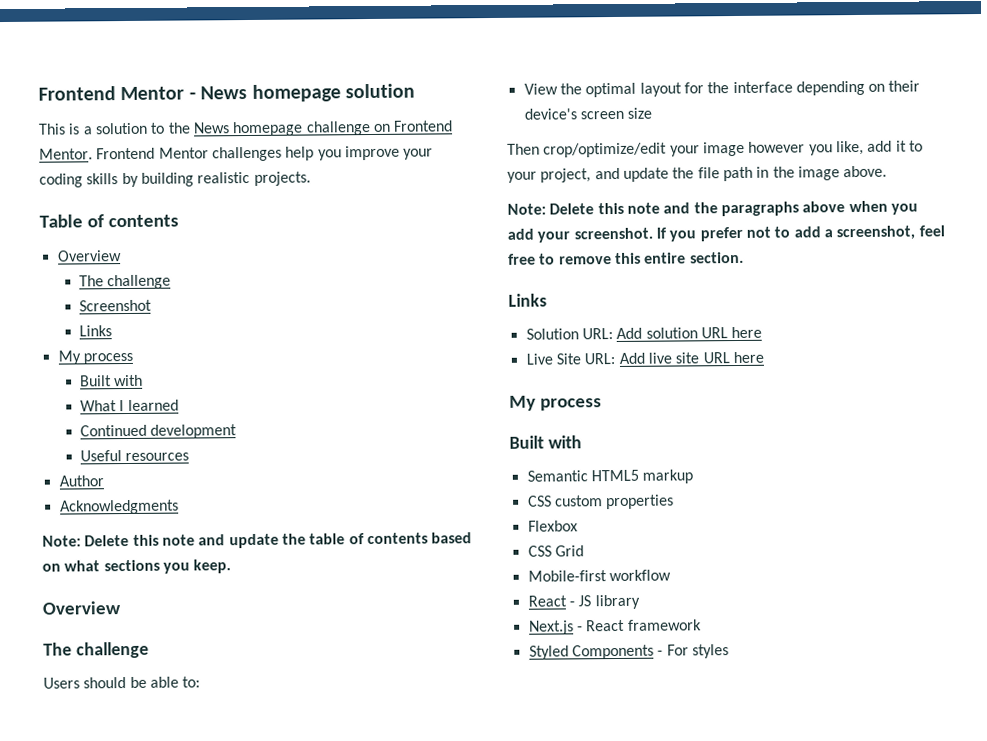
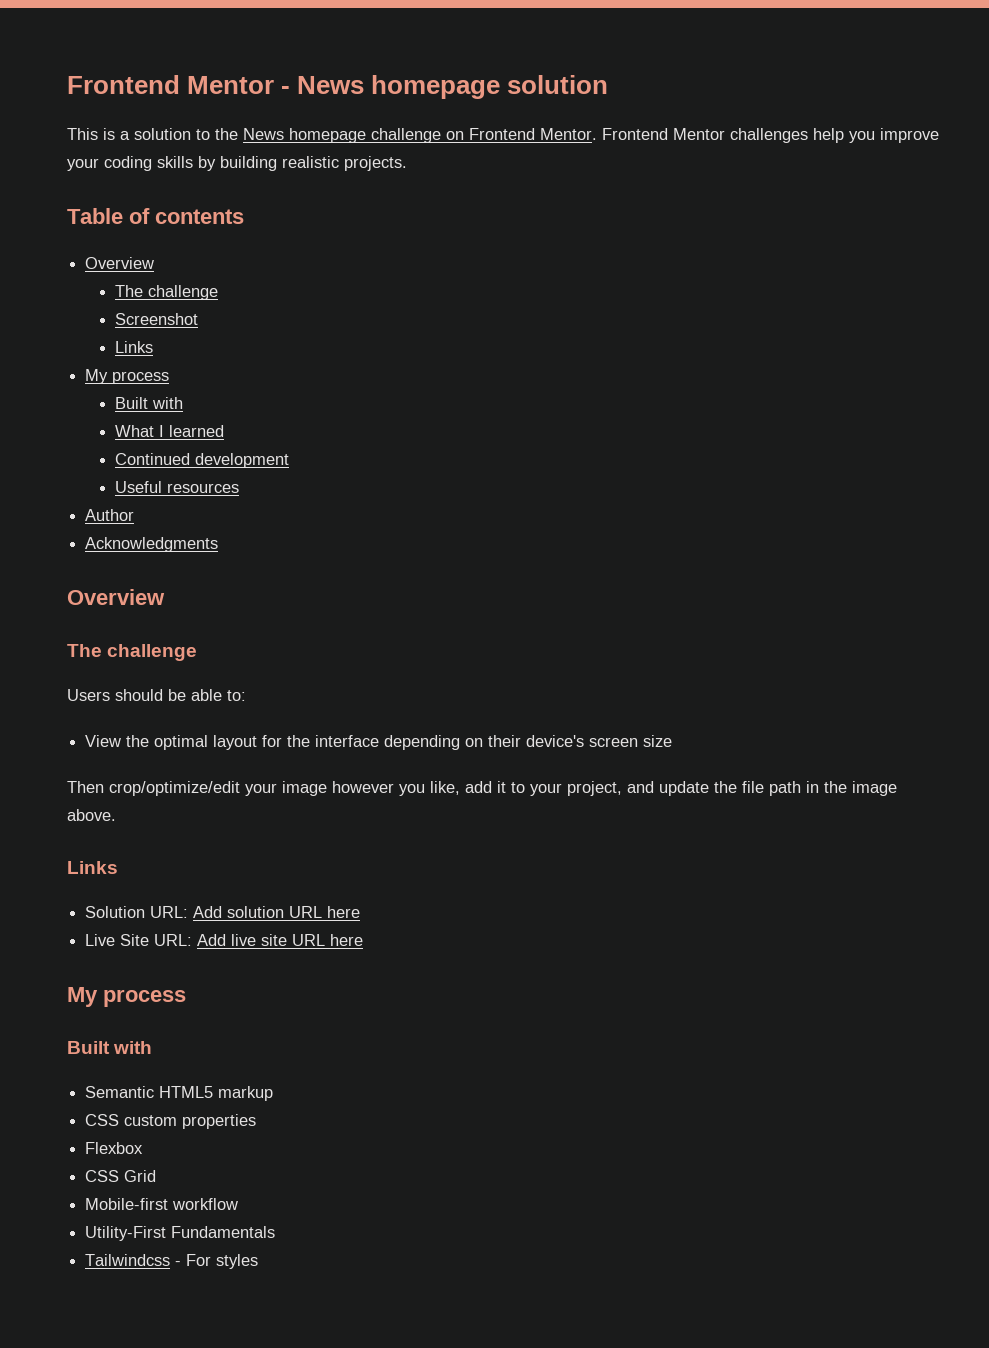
[42,532,473,549] [42,559,232,574] // Note: Delete this note and update the table of contents based on what sections you keep. -> (219, 544) none
[507,200,918,217] [507,225,945,243] [508,251,744,265] // Note: Delete this note and the paragraphs above when you add your screenshot. If you prefer not to add a screenshot, feel free to remove this entire section. -> (116, 815) none
[527,594,640,610] [528,619,702,635] [528,644,654,660] React - JS library // Next.js - React framework // Styled Components -> [85,1226,276,1241] [85,1254,171,1266] Utility-First Fundamentals // Tailwindcss

